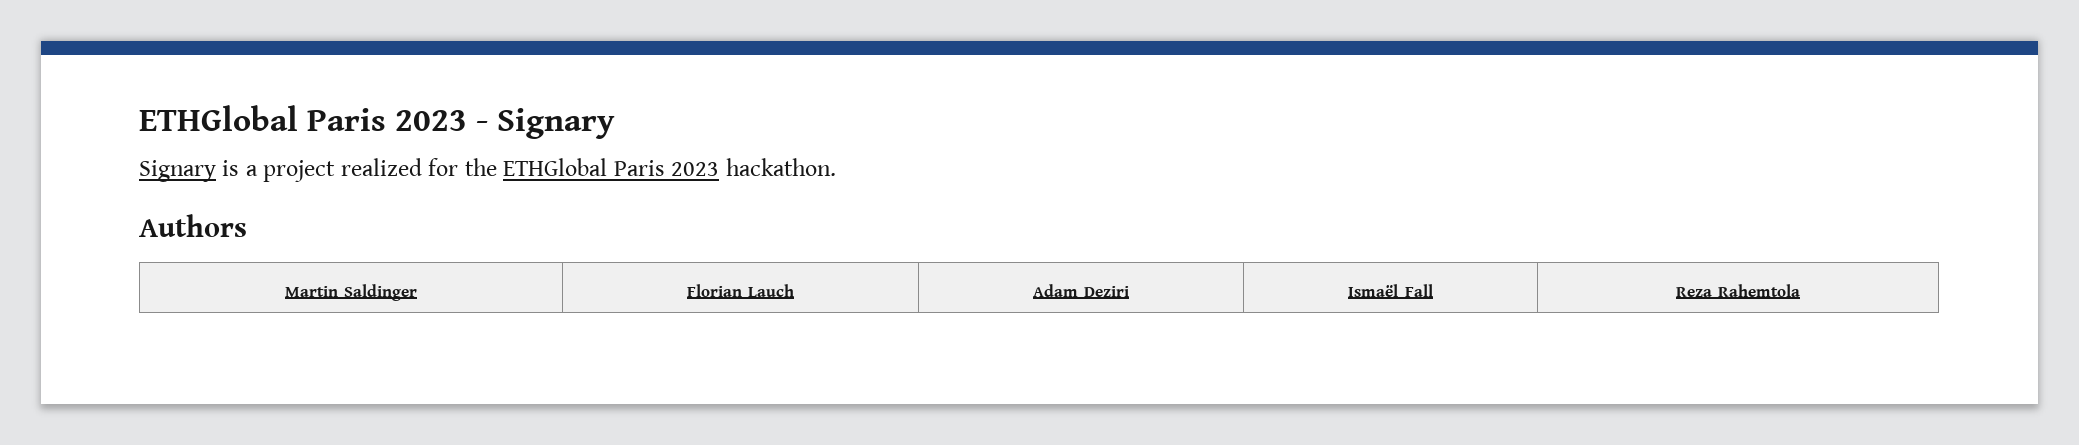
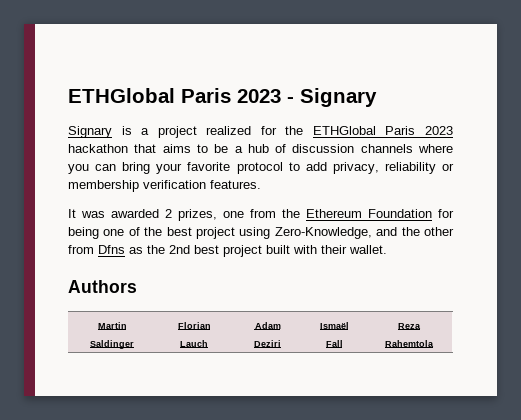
[725,158,836,176] hackathon. -> [68,144,454,153] [68,162,454,174] [68,180,261,192] [68,209,454,221] [68,227,454,239] [68,245,387,257] hackathon that aims to be a hub of discussion channels where you can bring your favorite protocol to add privacy, reliability or membership verification features. // It was awarded 2 prizes, one from the Ethereum Foundation for being one of the best project using Zero-Knowledge, and the other from Dfns as the 2nd best project built with their wallet.

